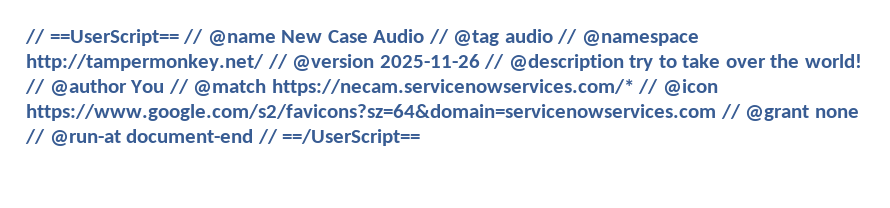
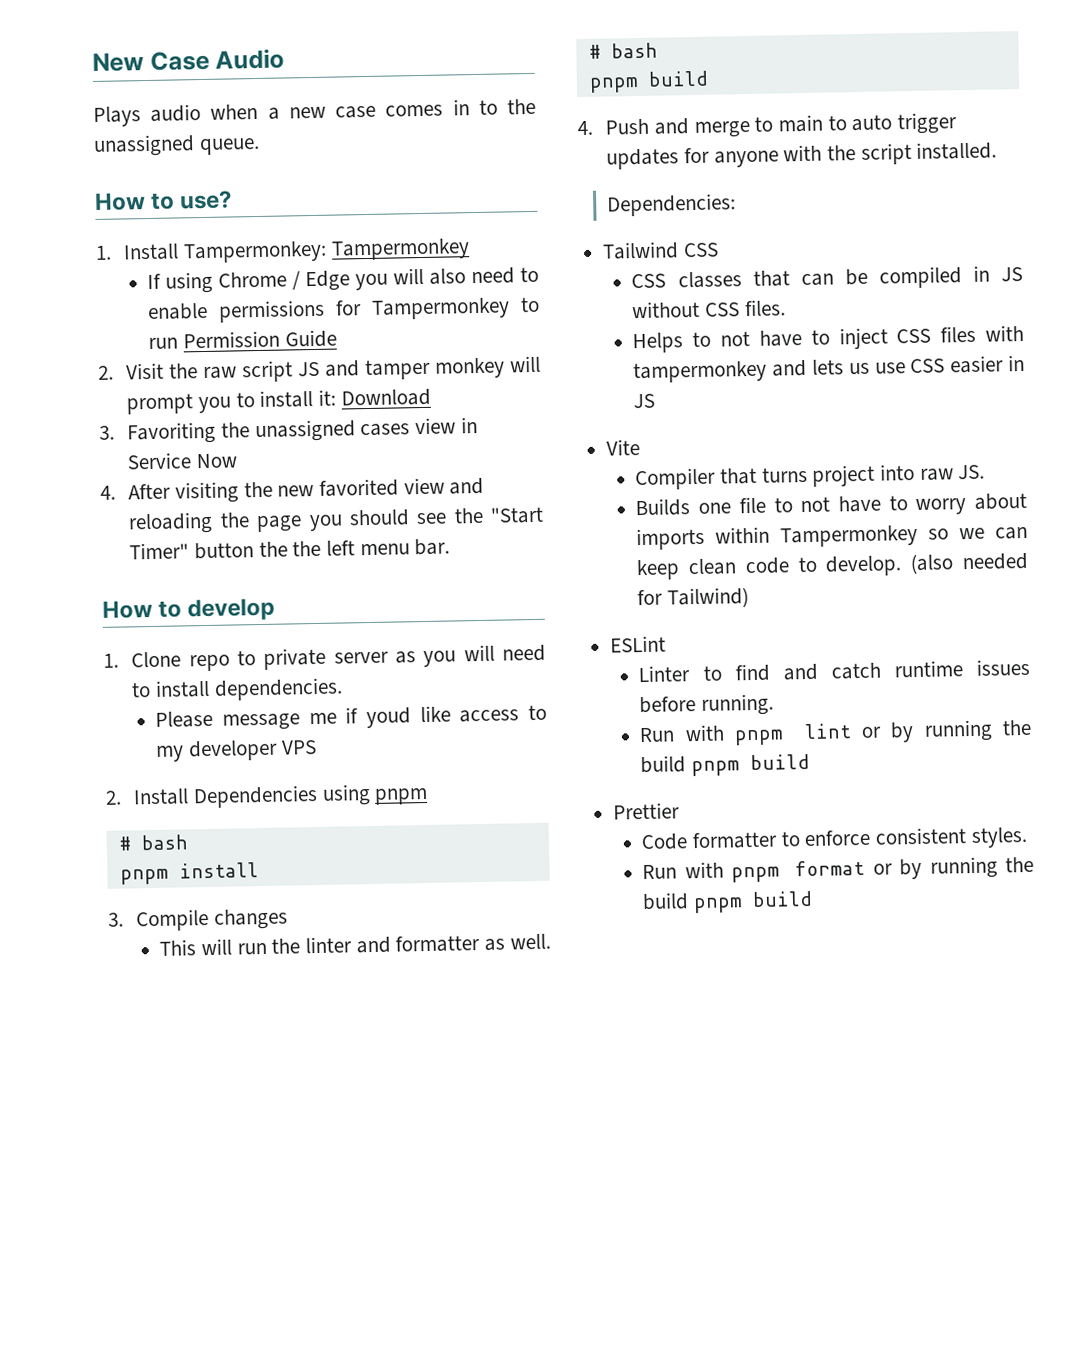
[25,29,276,46] // ==UserScript== // @name -> (92, 62) none
[428,29,699,46] [26,54,862,71] [25,79,718,96] [26,104,859,121] [25,129,421,146] // @tag audio // @namespace http://tampermonkey.net/ // @version 2025-11-26 // @description try to take over the world! // @author You // @match https://necam.servicenowservices.com/* // @icon https://www.google.com/s2/favicons?sz=64&domain=servicenowservices.com // @grant none // @run-at document-end // ==/UserScript== -> [93,98,536,127] [93,134,260,157] [94,190,233,211] [95,238,470,264] [147,266,539,294] [147,296,540,323] [148,329,337,350] [98,355,541,383] [126,388,431,415] [99,417,478,445] [127,452,238,470] [100,477,485,504] [128,506,544,535] [129,538,451,560] [102,597,276,622] [103,644,546,672] [131,677,343,701] [155,704,547,731] [156,739,317,762] [105,784,429,809] [118,834,188,851] [119,862,259,885] [108,908,289,932] [159,933,551,956] [588,42,658,59] [588,70,709,93] [577,112,958,138] [606,141,998,170] [607,193,737,217] [602,241,719,260] [631,265,1023,289] [632,299,786,319] [632,324,1024,354] [633,354,1025,384] [633,393,656,409] [606,439,641,456] [635,463,986,491] [635,492,1027,517] [636,524,1028,551] [636,552,1028,581] [637,587,750,609] [610,635,667,653] [638,658,1030,683] [639,693,775,716] [639,719,1031,746] [640,753,811,777] [613,802,681,820] [641,827,1028,851] [642,856,1034,883] [642,890,814,914] // Plays audio when a new case comes in to the unassigned queue. // How to use? // 1. Install Tampermonkey: Tampermonkey // If using Chrome / Edge you will also need to enable permissions for Tampermonkey to run Permission Guide // 2. Visit the raw script JS and tamper monkey will prompt you to install it: Download // 3. Favoriting the unassigned cases view in Service Now // 4. After visiting the new favorited view and reloading the page you should see the "Start Timer" button the the left menu bar. // How to develop // 1. Clone repo to private server as you will need to install dependencies. // Please message me if youd like access to my developer VPS // 2. Install Dependencies using pnpm // # bash // pnpm install // 3. Compile changes // This will run the linter and formatter as well. // # bash // pnpm build // 4. Push and merge to main to auto trigger updates for anyone with the script installed. // Dependencies: // Tailwind CSS // CSS classes that can be compiled in JS without CSS files. // Helps to not have to inject CSS files with tampermonkey and lets us use CSS easier in JS // Vite // Compiler that turns project into raw JS. // Builds one file to not have to worry about imports within Tampermonkey so we can keep clean code to develop. (also needed for Tailwind) // ESLint // Linter to find and catch runtime issues before running. // Run with pnpm lint or by running the build pnpm build // Prettier // Code formatter to enforce consistent styles. // Run with pnpm format or by running the build pnpm build

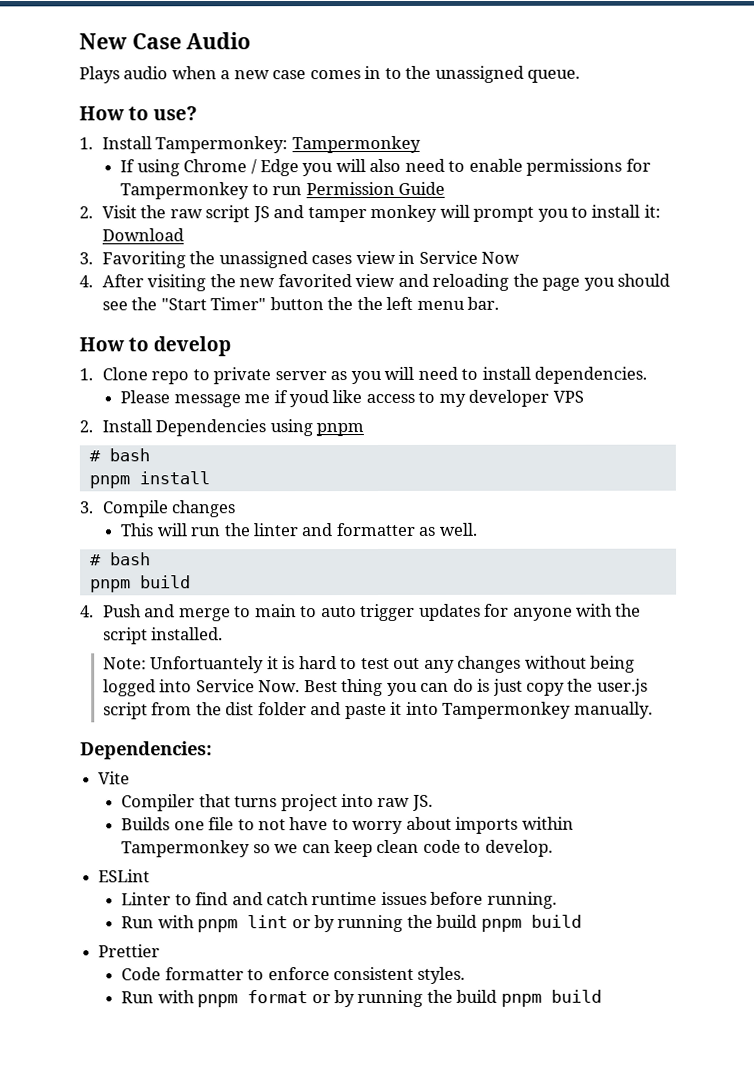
[607,193,737,217] [602,241,719,260] [631,265,1023,289] [632,299,786,319] [632,324,1024,354] [633,354,1025,384] [633,393,656,409] Dependencies: // Tailwind CSS // CSS classes that can be compiled in JS without CSS files. // Helps to not have to inject CSS files with tampermonkey and lets us use CSS easier in JS -> [103,655,636,674] [103,678,648,697] [103,701,653,720] [80,741,212,760] Note: Unfortuantely it is hard to test out any changes without being logged into Service Now. Best thing you can do is just copy the user.js script from the dist folder and paste it into Tampermonkey manually. // Dependencies:
[910,552,1028,575] [637,587,750,609] (also needed for Tailwind) -> (553, 848) none

